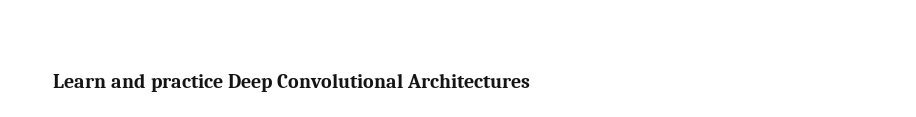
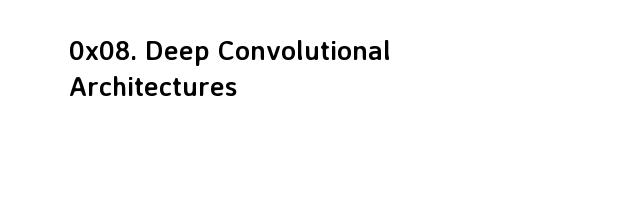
[53,73,223,92] Learn and practice -> [69,41,137,60] 0x08.

